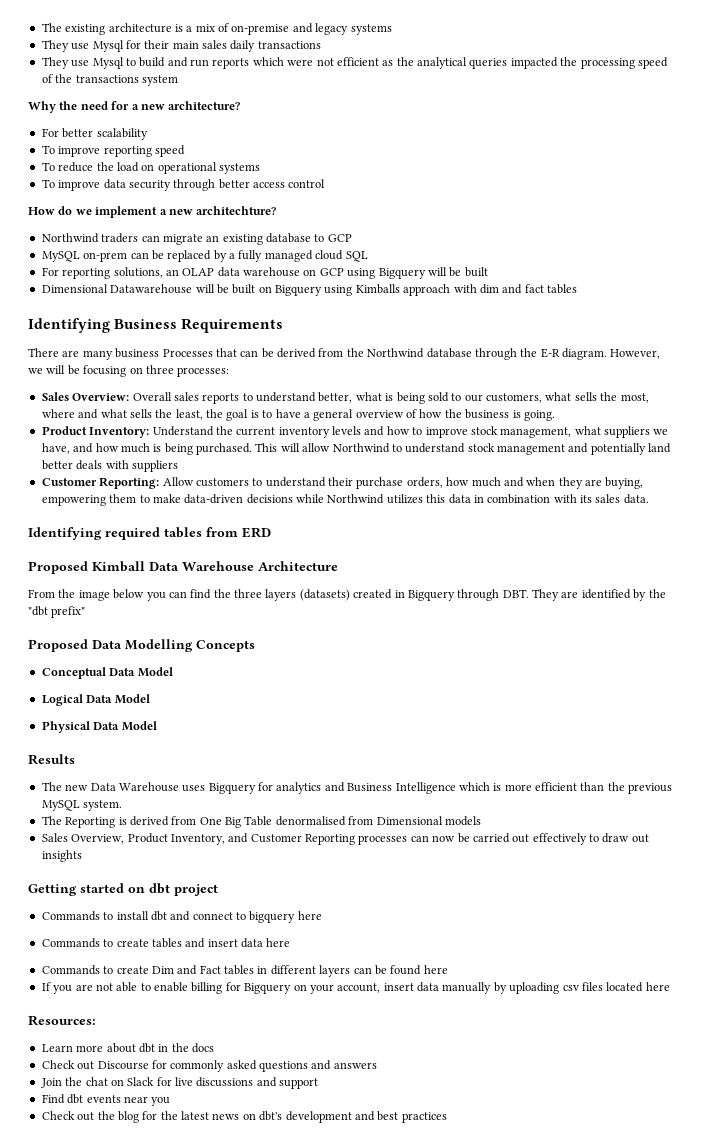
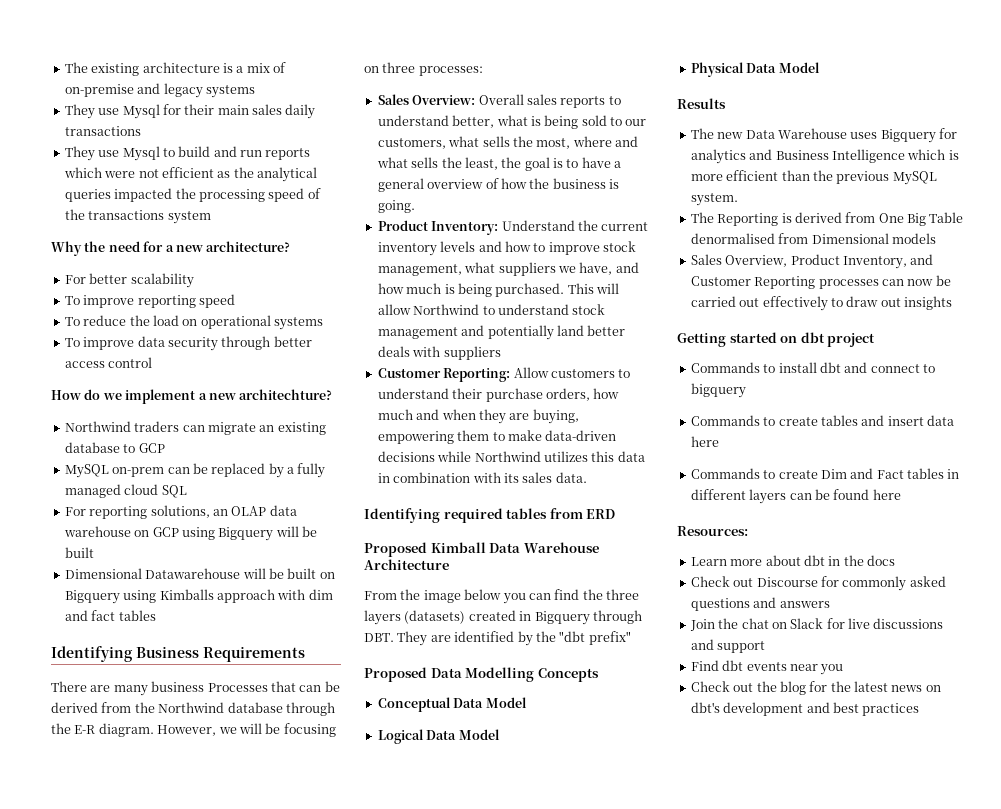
[297,911,322,920] here -> (746, 390) none
[41,982,670,994] // If you are not able to enable billing for Bigquery on your account, insert data manually by uploading csv files located here -> (901, 494) none

